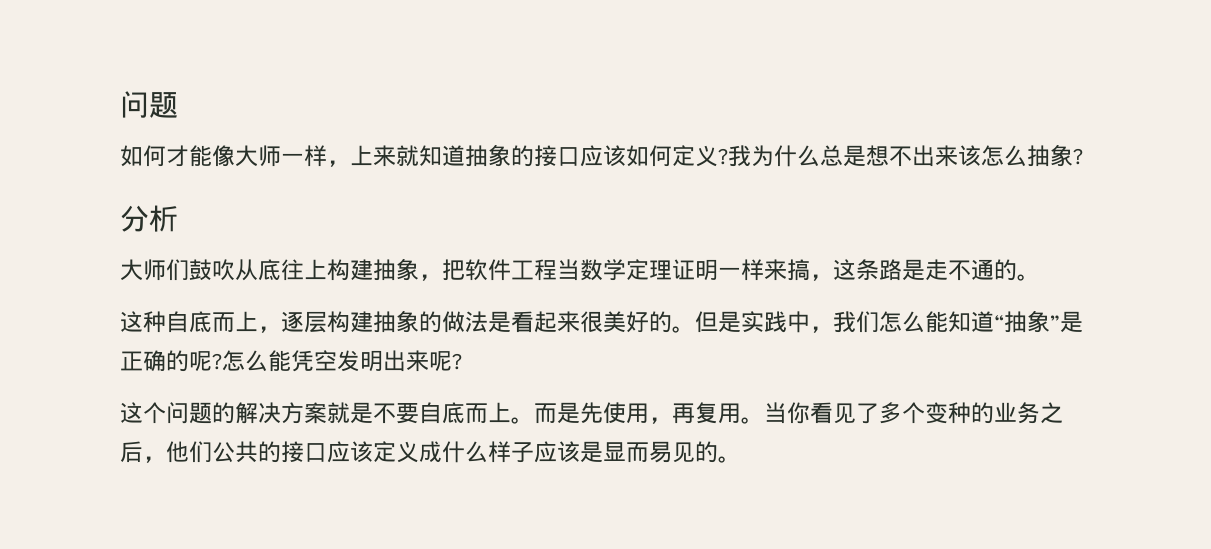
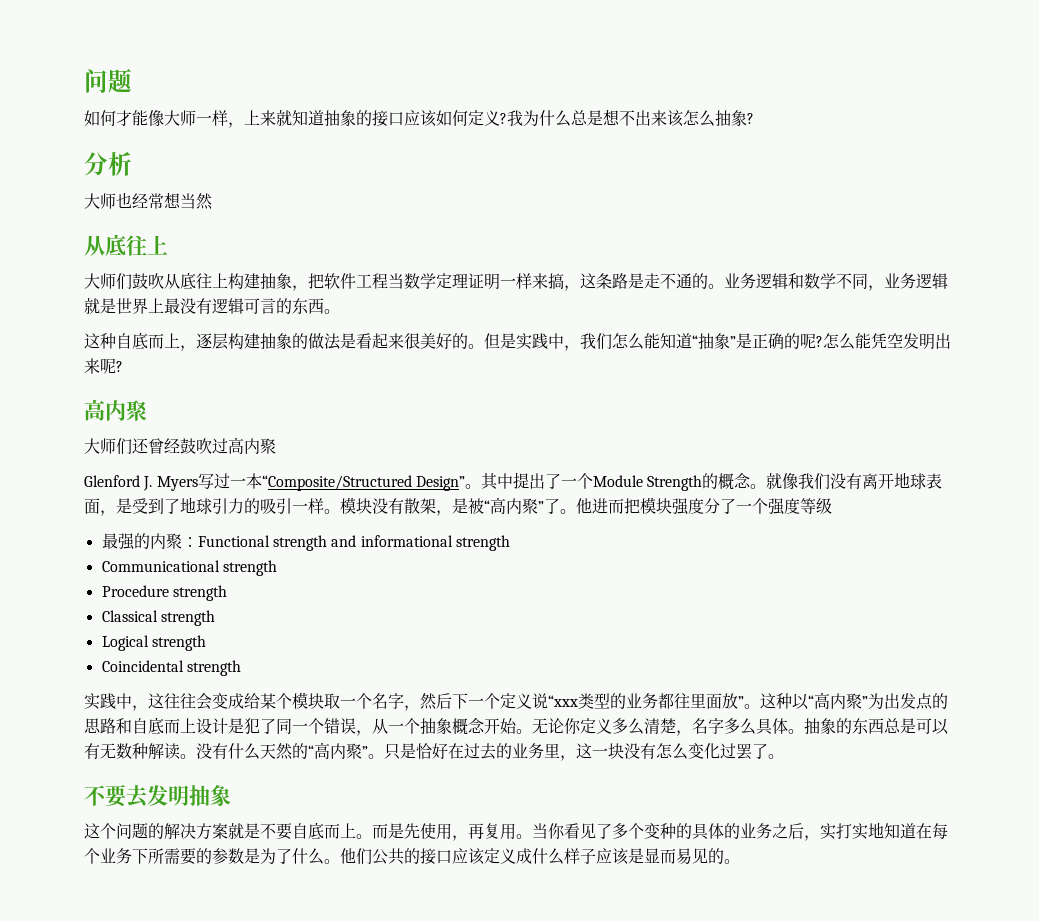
(178, 218) none -> [84,192,213,210] [84,234,168,256] // 大师也经常想当然 // 从底往上
(1040, 277) none -> [724,273,948,291] [84,298,340,314] 业务逻辑和数学不同，业务逻辑就是世界上最没有逻辑可言的东西。
(462, 361) none -> [84,399,147,421] [84,437,276,455] [84,472,943,491] [84,497,832,516] [101,533,510,551] [101,560,277,576] [101,585,227,601] [101,610,215,626] [101,635,206,651] [101,660,241,676] [84,692,948,711] [84,717,949,736] [84,742,784,761] [84,784,231,808] // 高内聚 // 大师们还曾经鼓吹过高内聚 // Glenford J. Myers写过一本“Composite/Structured Design”。其中提出了一个Module Strength的概念。就像我们没有离开地球表面，是受到了地球引力的吸引一样。模块没有散架，是被“高内聚”了。他进而把模块强度分了一个强度等级 // 最强的内聚：Functional strength and informational strength // Communicational strength // Procedure strength // Classical strength // Logical strength // Coincidental strength // 实践中，这往往会变成给某个模块取一个名字，然后下一个定义说“xxx类型的业务都往里面放”。这种以“高内聚”为出发点的思路和自底而上设计是犯了同一个错误，从一个抽象概念开始。无论你定义多么清楚，名字多么具体。抽象的东西总是可以有无数种解读。没有什么天然的“高内聚”。只是恰好在过去的业务里，这一块没有怎么变化过罢了。 // 不要去发明抽象
(994, 413) none -> [692,823,740,840] 具体的
(166, 459) none -> [820,822,948,840] [84,848,340,865] 实打实地知道在每个业务下所需要的参数是为了什么。

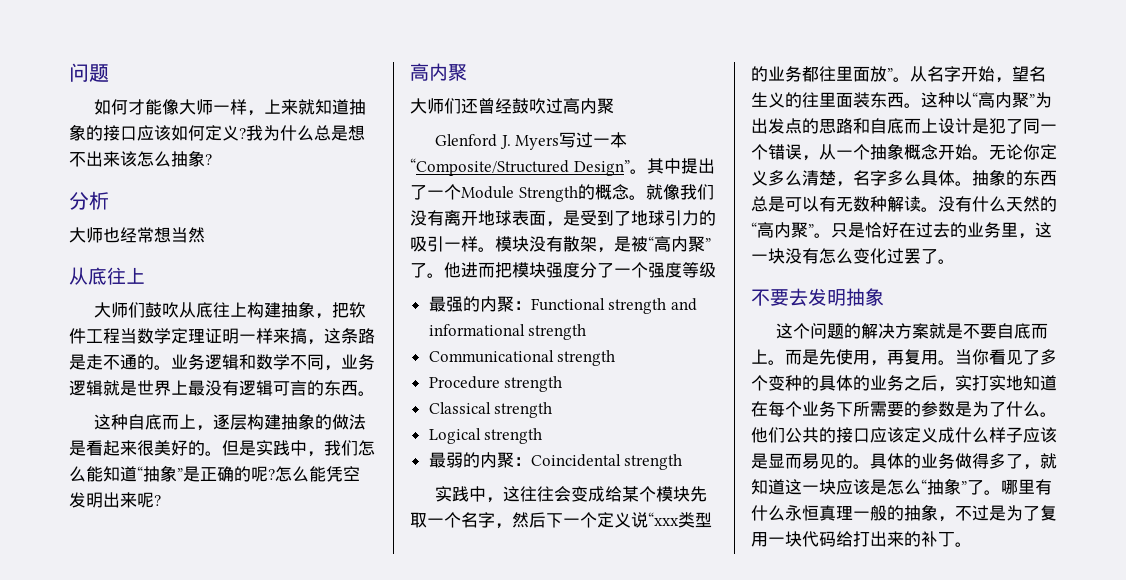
(206, 643) none -> [428,452,531,468] 最弱的内聚：
(324, 701) none -> [690,486,708,502] 先
(760, 706) none -> [910,66,1046,83] [751,92,921,108] 从名字开始，望名生义的往里面装东西。
(740, 861) none -> [870,453,1057,470] [751,478,1052,495] [751,504,1057,522] [751,531,972,547] 具体的业务做得多了，就知道这一块应该是怎么“抽象”了。哪里有什么永恒真理一般的抽象，不过是为了复用一块代码给打出来的补丁。

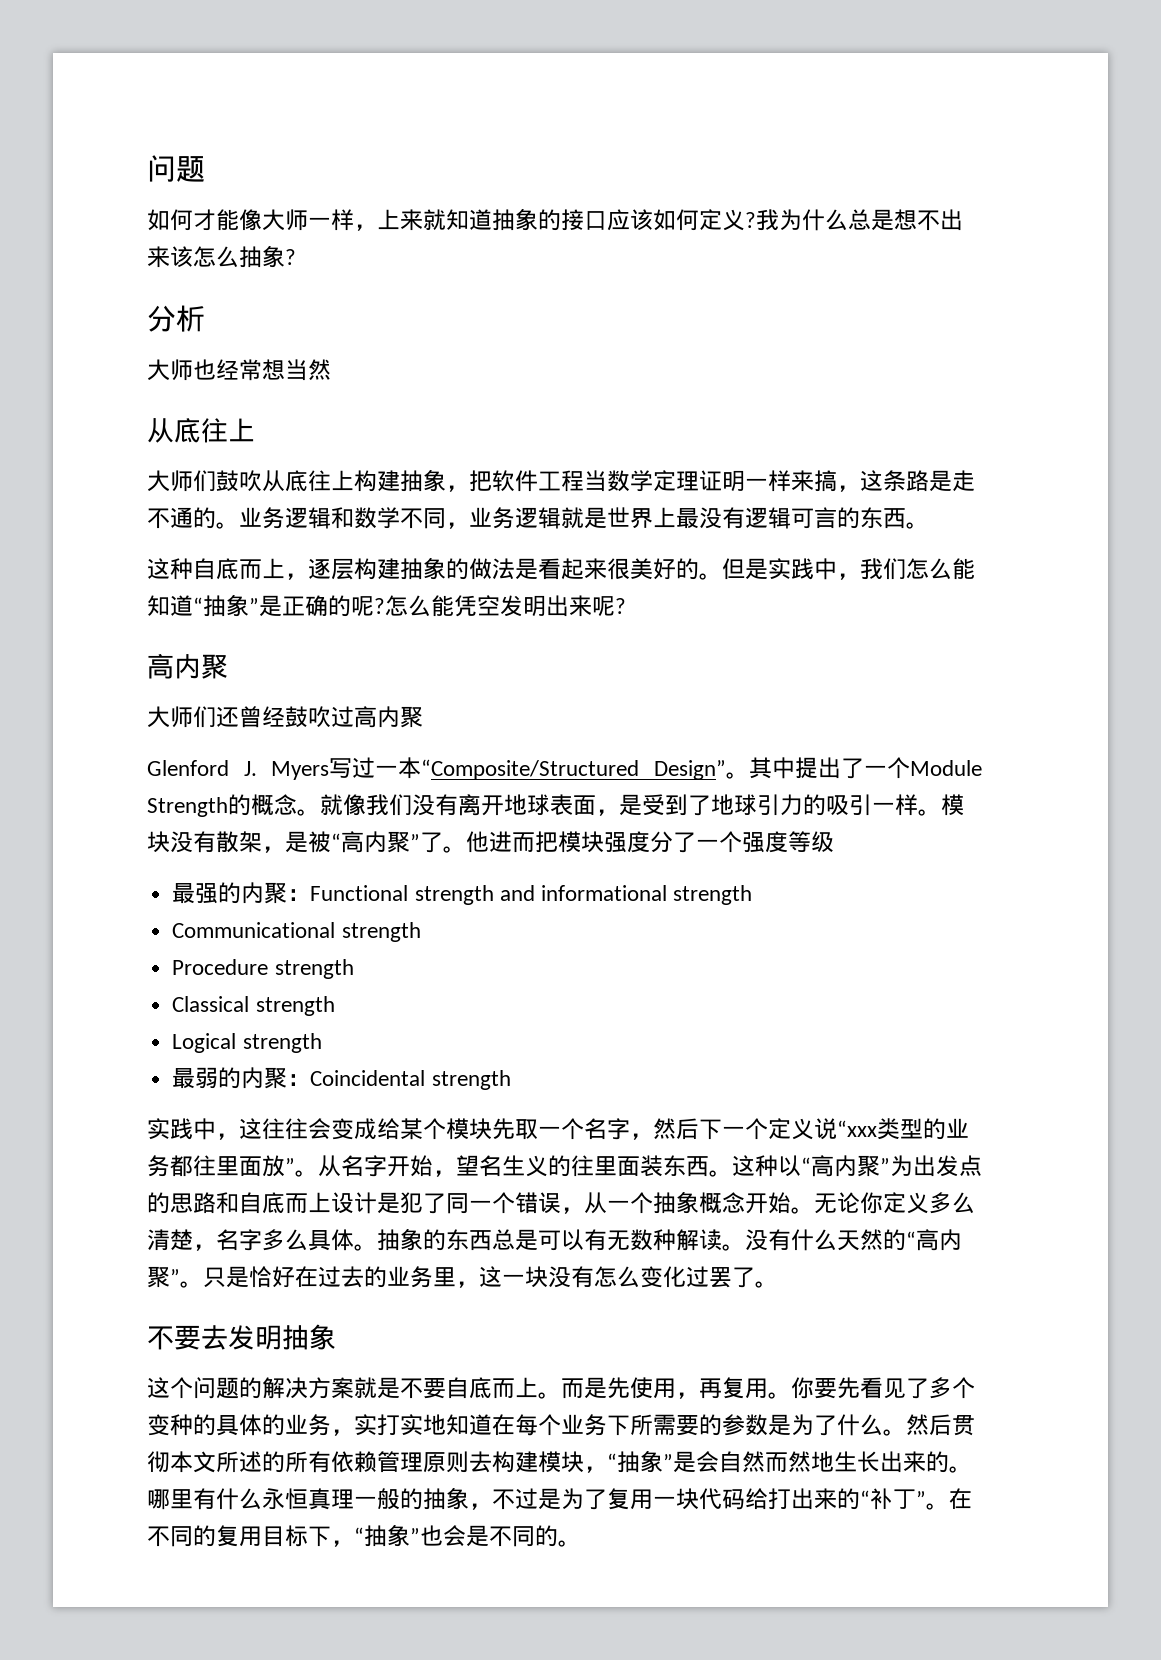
[955,349,989,365] 当你 -> [791,1377,860,1399] 你要先
[904,375,938,391] 之后 -> (331, 1425) none
[751,427,1057,443] [751,453,1057,470] [751,478,984,495] 他们公共的接口应该定义成什么样子应该是显而易见的。具体的业务做得多了，就知道这一块应该是怎么“抽象”了 -> [906,1414,975,1436] [147,1450,949,1473] 然后贯彻本文所述的所有依赖管理原则去构建模块，“抽象”是会自然而然地生长出来的
[921,531,955,547] 补丁 -> [860,1488,972,1510] [147,1524,558,1547] “补丁”。在不同的复用目标下，“抽象”也会是不同的

